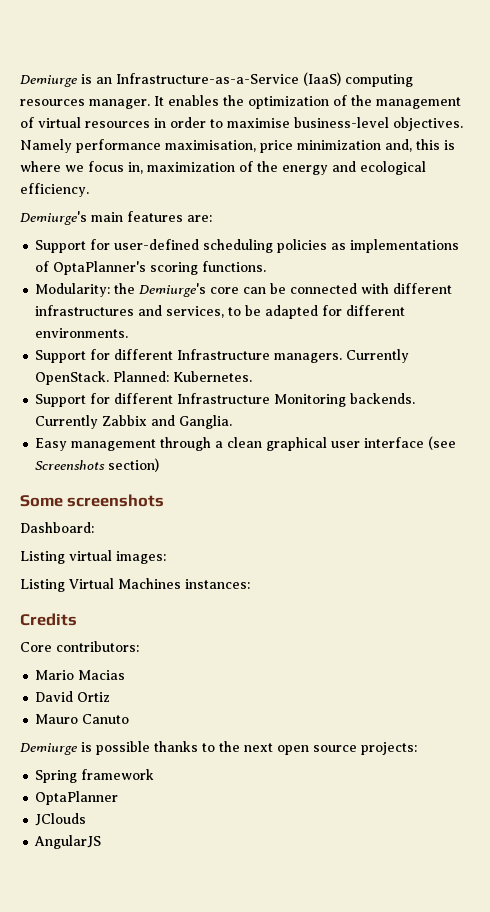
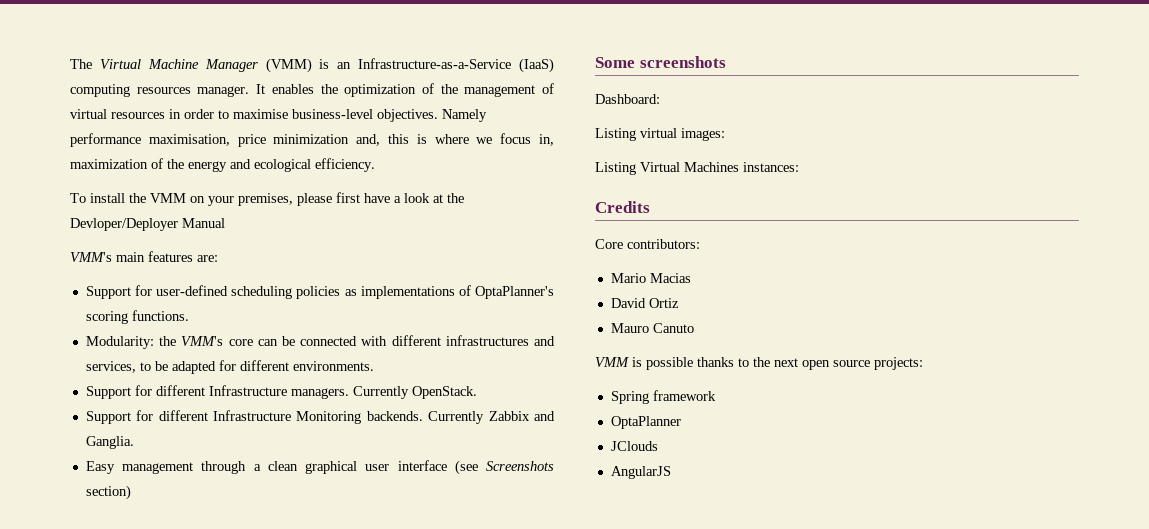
[20,75,77,87] Demiurge -> [70,58,312,73] The Virtual Machine Manager (VMM)
[20,211,87,225] Demiurge's -> [70,192,464,206] [70,218,225,231] [70,252,112,262] To install the VMM on your premises, please first have a look at the Devloper/Deployer Manual // VMM's
[139,283,207,297] Demiurge's -> [181,336,224,346] VMM's
[113,371,253,382] Planned: Kubernetes. -> (477, 392) none
[20,743,77,755] Demiurge -> [595,357,629,367] VMM

